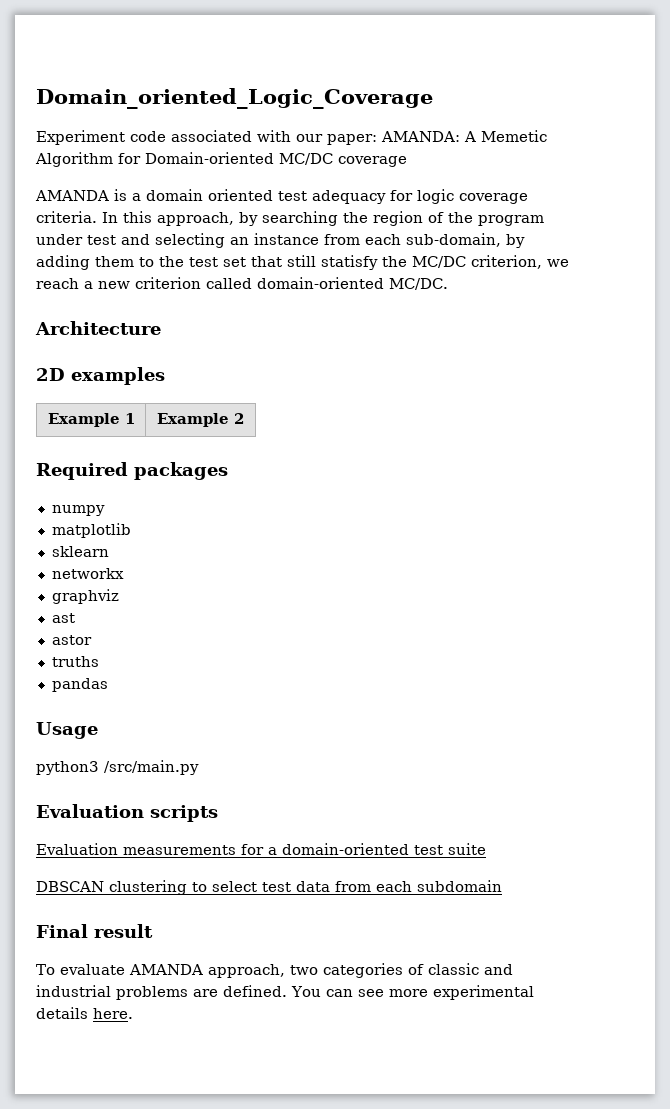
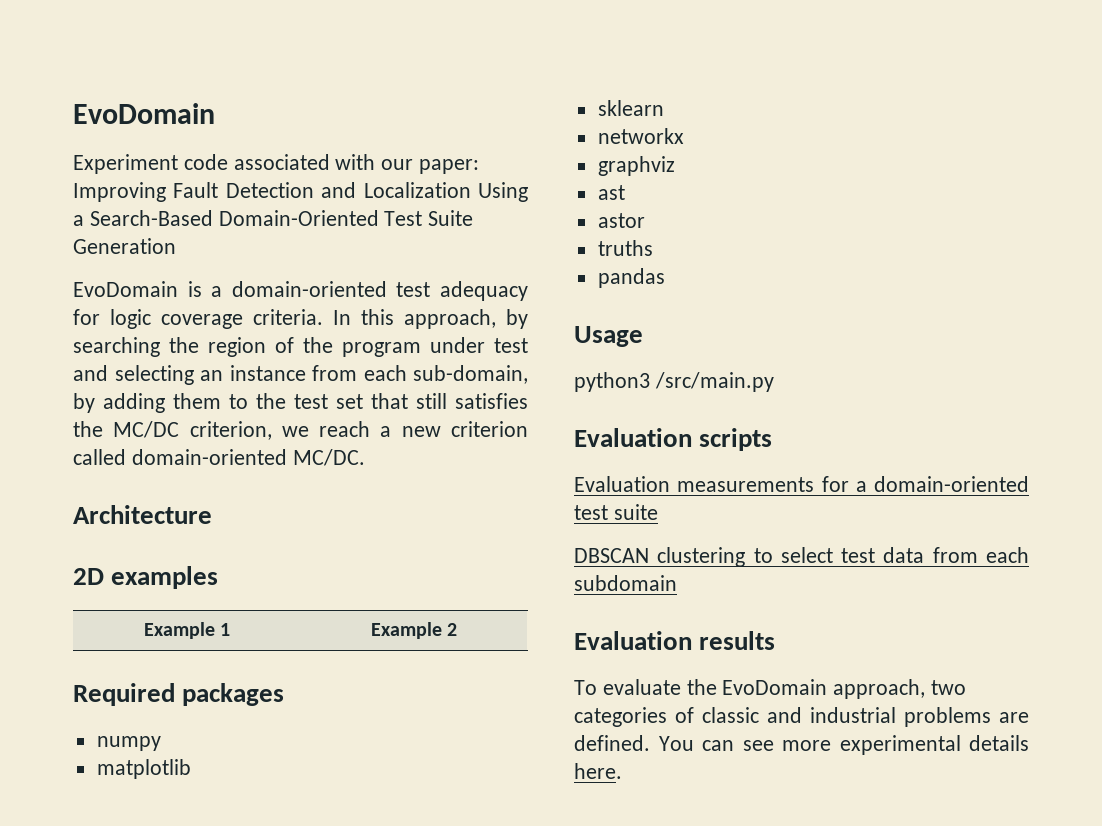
[36,88,433,109] Domain_oriented_Logic_Coverage -> [73,103,215,124] EvoDomain
[381,130,547,142] [35,152,407,167] [35,189,273,201] AMANDA: A Memetic Algorithm for Domain-oriented MC/DC coverage // AMANDA is a domain oriented -> [73,182,528,202] [73,210,474,226] [73,238,176,254] [73,281,387,297] Improving Fault Detection and Localization Using a Search-Based Domain-Oriented Test Suite Generation // EvoDomain is a domain-oriented
[321,255,378,270] statisfy -> [455,393,528,409] satisfies
[36,924,153,938] Final result -> [574,631,776,650] Evaluation results
[128,964,203,975] AMANDA -> [686,679,828,695] the EvoDomain

